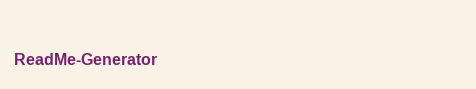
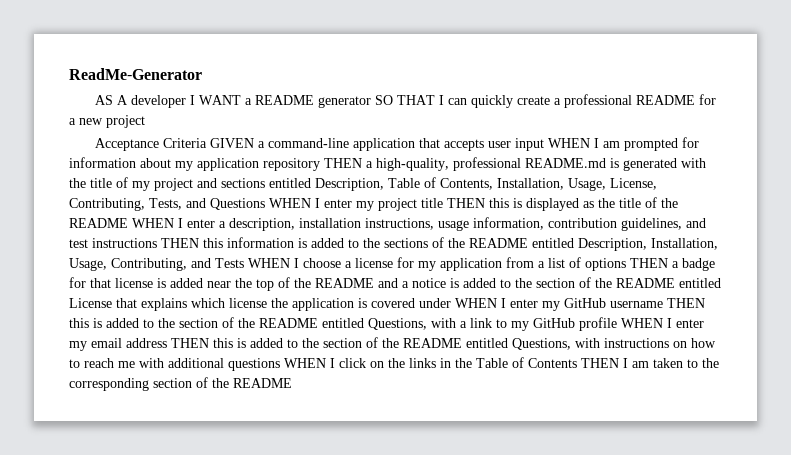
(157, 59) none -> [94,94,716,108] [69,115,145,128] [94,137,699,151] [69,157,706,171] [69,177,657,191] [69,197,678,211] [69,217,706,231] [69,237,718,251] [69,257,715,271] [69,277,721,291] [69,298,705,311] [69,317,704,331] [69,337,716,351] [69,357,719,371] [69,377,292,391] // AS A developer I WANT a README generator SO THAT I can quickly create a professional README for a new project // Acceptance Criteria GIVEN a command-line application that accepts user input WHEN I am prompted for information about my application repository THEN a high-quality, professional README.md is generated with the title of my project and sections entitled Description, Table of Contents, Installation, Usage, License, Contributing, Tests, and Questions WHEN I enter my project title THEN this is displayed as the title of the README WHEN I enter a description, installation instructions, usage information, contribution guidelines, and test instructions THEN this information is added to the sections of the README entitled Description, Installation, Usage, Contributing, and Tests WHEN I choose a license for my application from a list of options THEN a badge for that license is added near the top of the README and a notice is added to the section of the README entitled License that explains which license the application is covered under WHEN I enter my GitHub username THEN this is added to the section of the README entitled Questions, with a link to my GitHub profile WHEN I enter my email address THEN this is added to the section of the README entitled Questions, with instructions on how to reach me with additional questions WHEN I click on the links in the Table of Contents THEN I am taken to the corresponding section of the README

